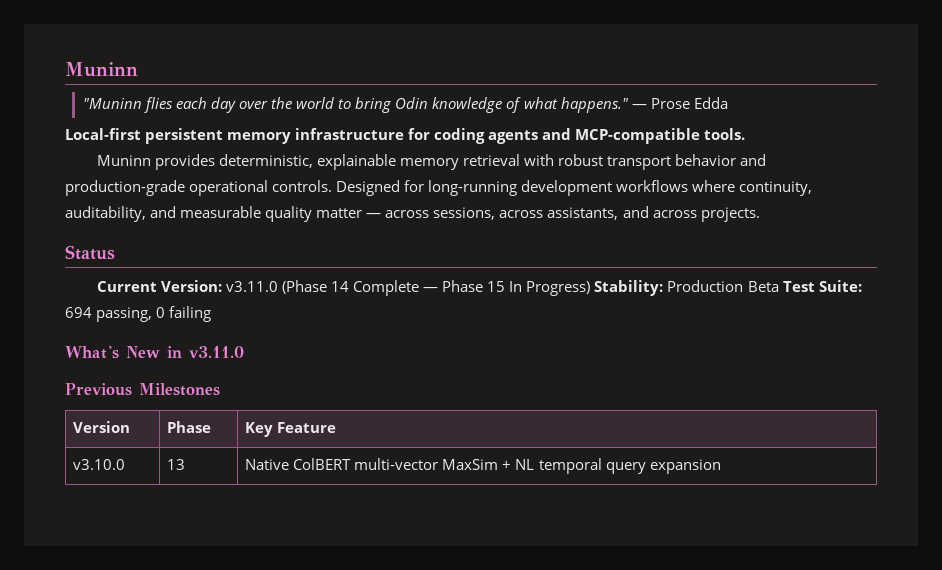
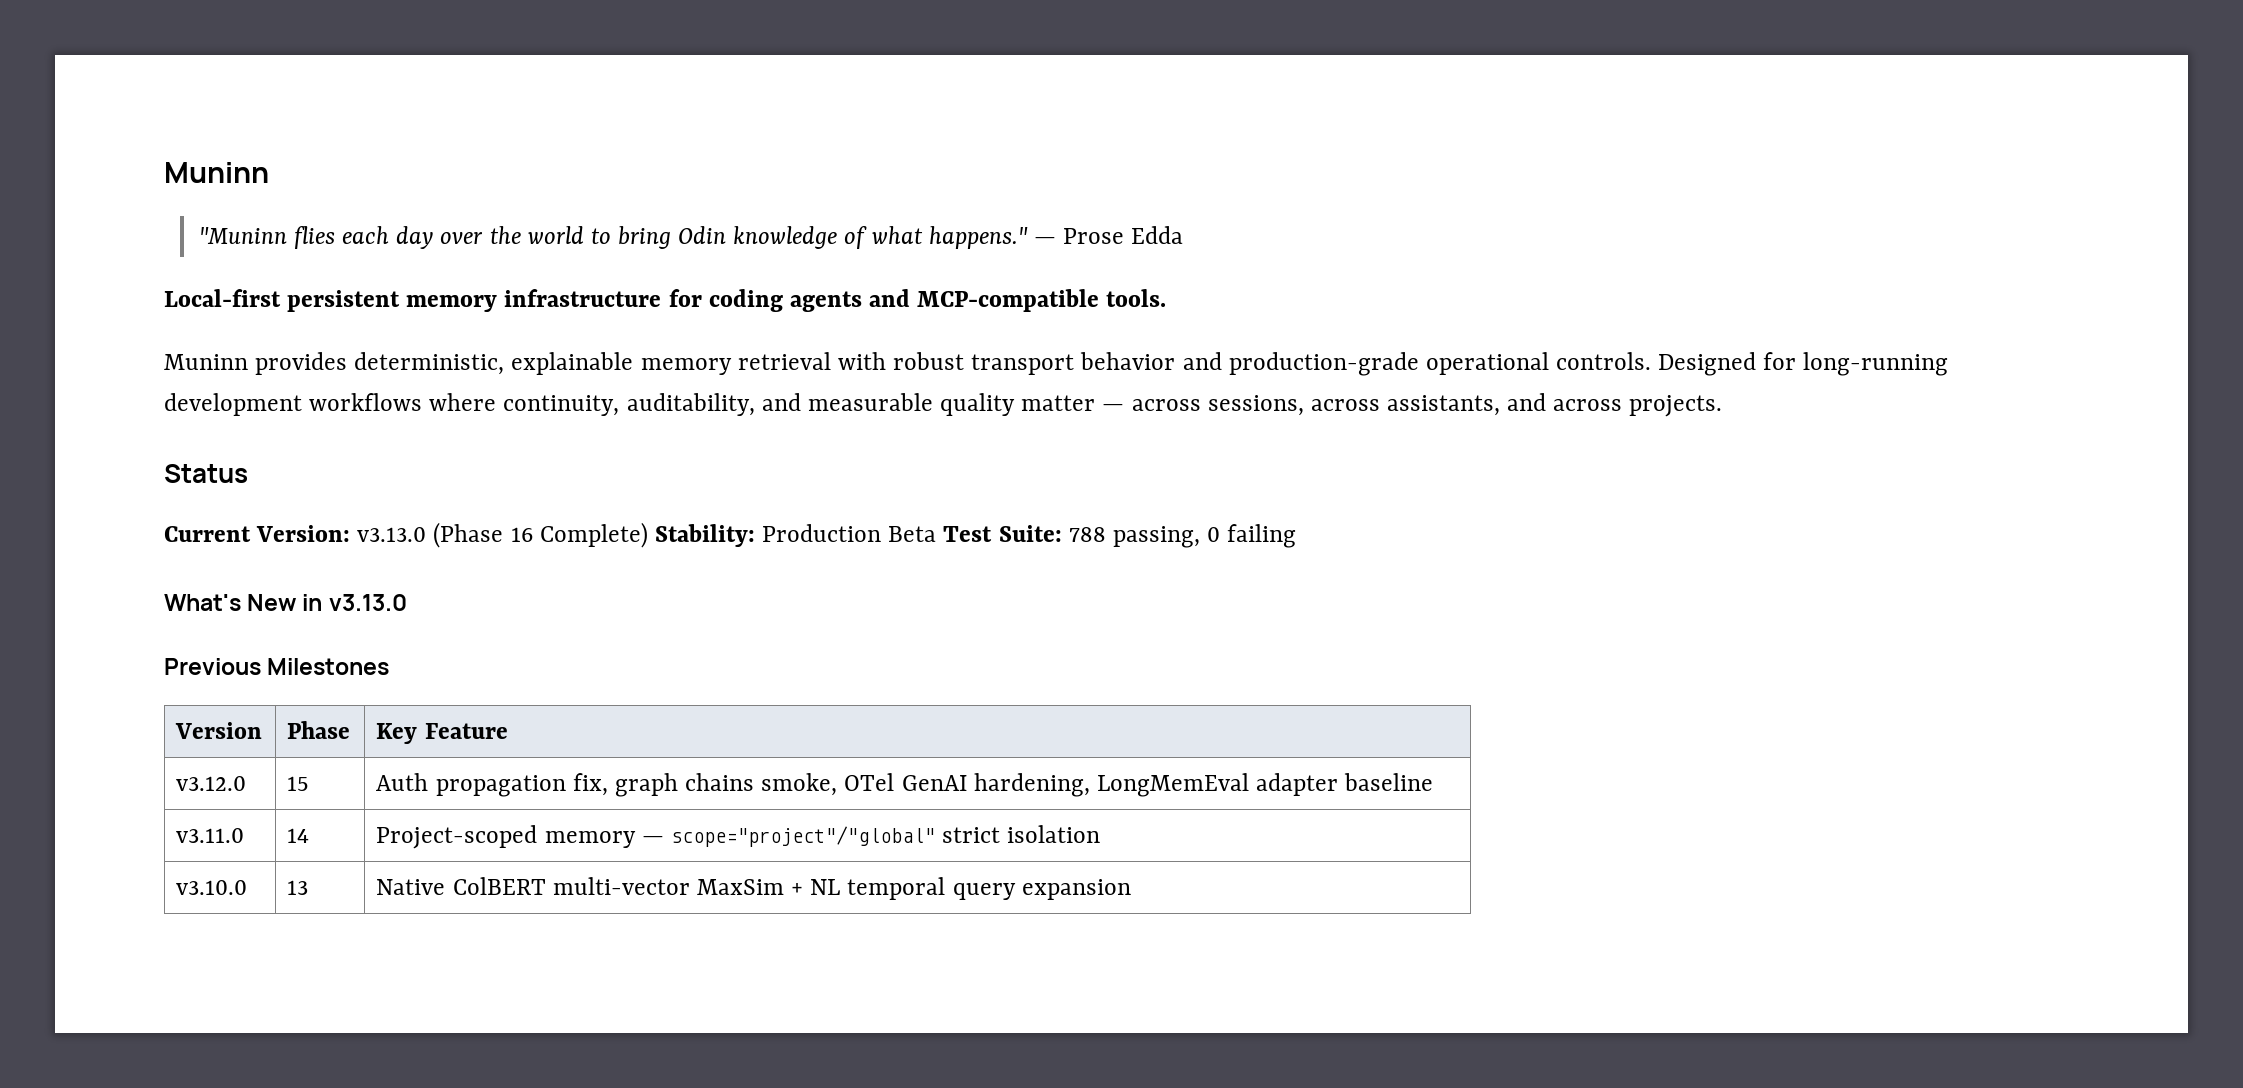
[225,280,591,296] v3.11.0 (Phase 14 Complete — Phase 15 In Progress) -> [357,522,648,548] v3.13.0 (Phase 16 Complete)
[65,307,92,318] 694 -> [1068,527,1106,542] 788
[189,346,244,358] v3.11.0 -> [328,594,407,611] v3.13.0
(337, 427) none -> [176,776,247,791] [287,776,310,791] [376,773,1434,797] [176,828,245,843] [287,828,310,843] [376,825,1101,849] // v3.12.0 | 15 | Auth propagation fix, graph chains smoke, OTel GenAI hardening, LongMemEval adapter baseline // v3.11.0 | 14 | Project-scoped memory — scope="project"/"global" strict isolation

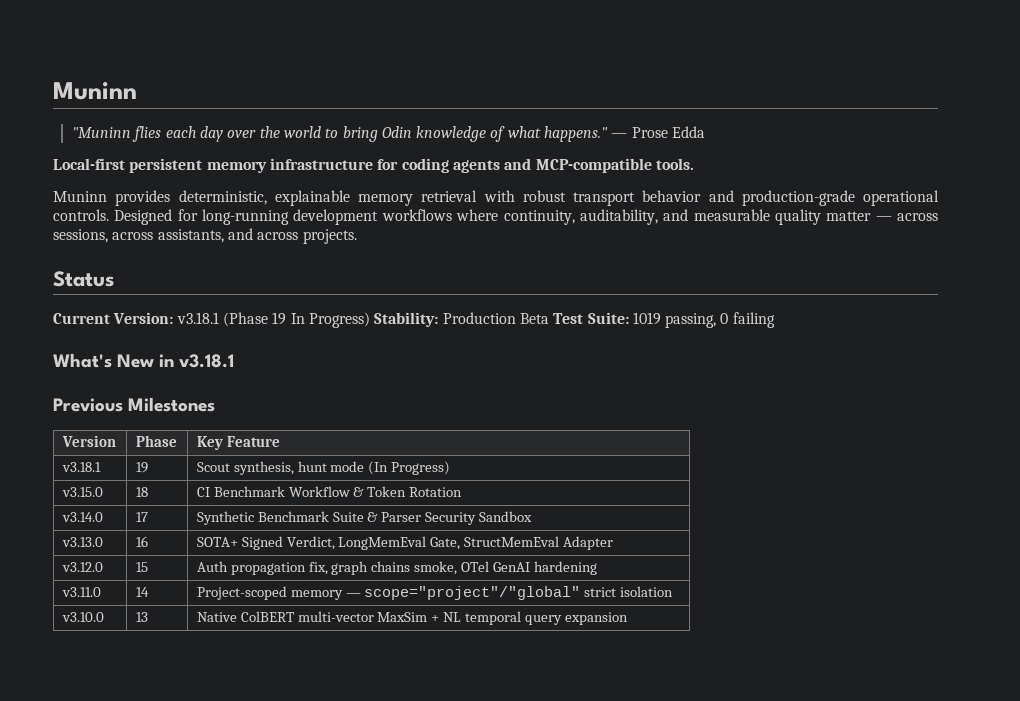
[357,522,648,548] v3.13.0 (Phase 16 Complete) -> [176,312,370,328] v3.18.1 (Phase 19 In Progress)
[1068,527,1106,542] 788 -> [632,312,661,325] 1019
[328,594,407,611] v3.13.0 -> [179,354,235,368] v3.18.1
(508, 731) none -> [61,462,101,472] [135,462,148,473] [196,461,451,475] [61,487,103,497] [135,487,148,497] [196,486,463,497] [61,512,103,522] [135,512,148,522] [196,511,533,525] [61,537,103,547] [135,536,148,547] [196,536,614,550] // v3.18.1 | 19 | Scout synthesis, hunt mode (In Progress) // v3.15.0 | 18 | CI Benchmark Workflow & Token Rotation // v3.14.0 | 17 | Synthetic Benchmark Suite & Parser Security Sandbox // v3.13.0 | 16 | SOTA+ Signed Verdict, LongMemEval Gate, StructMemEval Adapter
[973,773,1434,797] hardening, LongMemEval adapter baseline -> [534,561,598,575] hardening

